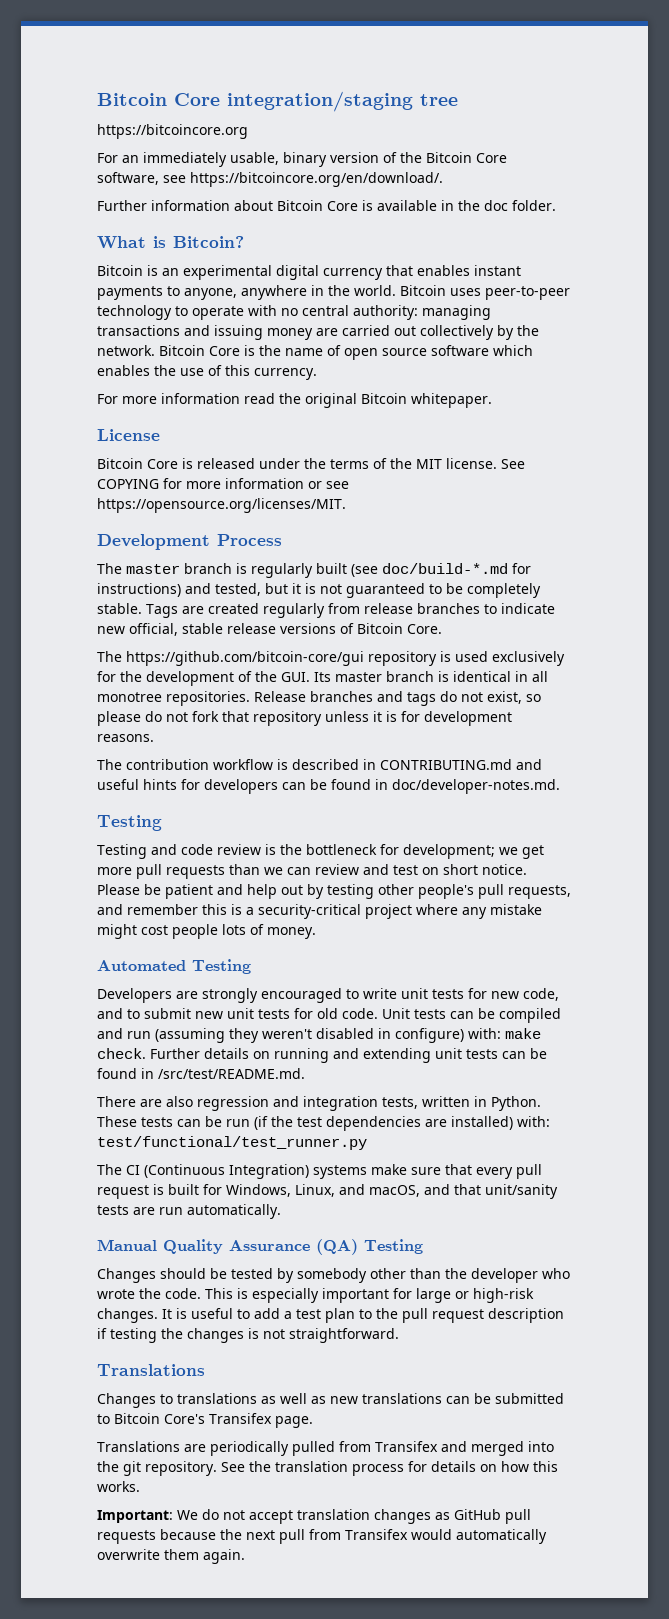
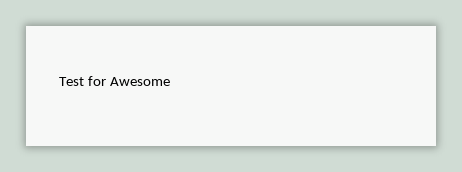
[97,91,458,112] [97,124,248,139] [97,152,507,167] [97,172,443,187] [97,200,556,211] [97,236,244,249] [97,265,521,280] [97,285,570,300] [97,305,491,320] [97,325,539,340] [97,345,533,360] [97,365,317,380] [97,393,492,408] [97,429,160,441] [97,458,525,469] [97,478,349,489] [97,498,346,513] [97,534,282,550] [97,563,531,578] [97,583,541,598] [97,603,555,618] [97,623,442,636] [97,651,565,666] [97,671,548,686] [97,691,541,706] [97,711,512,726] [97,734,154,742] [97,759,542,770] [97,779,560,794] [97,815,162,831] [97,844,544,859] [97,864,527,879] [97,884,571,899] [97,904,542,919] [97,924,316,939] [97,959,251,974] [97,988,559,1003] [97,1008,561,1023] [97,1028,541,1043] [97,1048,547,1063] [97,1068,305,1079] [97,1096,541,1111] [97,1116,550,1131] [97,1136,367,1150] [97,1164,542,1179] [97,1184,558,1199] [97,1204,281,1219] [97,1239,423,1255] [97,1268,570,1283] [97,1288,534,1303] [97,1308,564,1323] [97,1328,399,1343] [97,1364,205,1376] [97,1393,564,1408] [97,1413,313,1428] [97,1441,554,1456] [97,1461,558,1476] [97,1481,140,1492] [97,1509,531,1524] [97,1529,547,1544] [97,1549,245,1564] Bitcoin Core integration/staging tree // https://bitcoincore.org // For an immediately usable, binary version of the Bitcoin Core software, see https://bitcoincore.org/en/download/. // Further information about Bitcoin Core is available in the doc folder. // What is Bitcoin? // Bitcoin is an experimental digital currency that enables instant payments to anyone, anywhere in the world. Bitcoin uses peer-to-peer technology to operate with no central authority: managing transactions and issuing money are carried out collectively by the network. Bitcoin Core is the name of open source software which enables the use of this currency. // For more information read the original Bitcoin whitepaper. // License // Bitcoin Core is released under the terms of the MIT license. See COPYING for more information or see https://opensource.org/licenses/MIT. // Development Process // The master branch is regularly built (see doc/build-*.md for instructions) and tested, but it is not guaranteed to be completely stable. Tags are created regularly from release branches to indicate new official, stable release versions of Bitcoin Core. // The https://github.com/bitcoin-core/gui repository is used exclusively for the development of the GUI. Its master branch is identical in all monotree repositories. Release branches and tags do not exist, so please do not fork that repository unless it is for development reasons. // The contribution workflow is described in CONTRIBUTING.md and useful hints for developers can be found in doc/developer-notes.md. // Testing // Testing and code review is the bottleneck for development; we get more pull requests than we can review and test on short notice. Please be patient and help out by testing other people's pull requests, and remember this is a security-critical project where any mistake might cost people lots of money. // Automated Testing // Developers are strongly encouraged to write unit tests for new code, and to submit new unit tests for old code. Unit tests can be compiled and run (assuming they weren't disabled in configure) with: make check. Further details on running and extending unit tests can be found in /src/test/README.md. // There are also regression and integration tests, written in Python. These tests can be run (if the test dependencies are installed) with: test/functional/test_runner.py // The CI (Continuous Integration) systems make sure that every pull request is built for Windows, Linux, and macOS, and that unit/sanity tests are run automatically. // Manual Quality Assurance (QA) Testing // Changes should be tested by somebody other than the developer who wrote the code. This is especially important for large or high-risk changes. It is useful to add a test plan to the pull request description if testing the changes is not straightforward. // Translations // Changes to translations as well as new translations can be submitted to Bitcoin Core's Transifex page. // Translations are periodically pulled from Transifex and merged into the git repository. See the translation process for details on how this works. // Important: We do not accept translation changes as GitHub pull requests because the next pull from Transifex would automatically overwrite them again. -> [59,76,170,86] Test for Awesome

